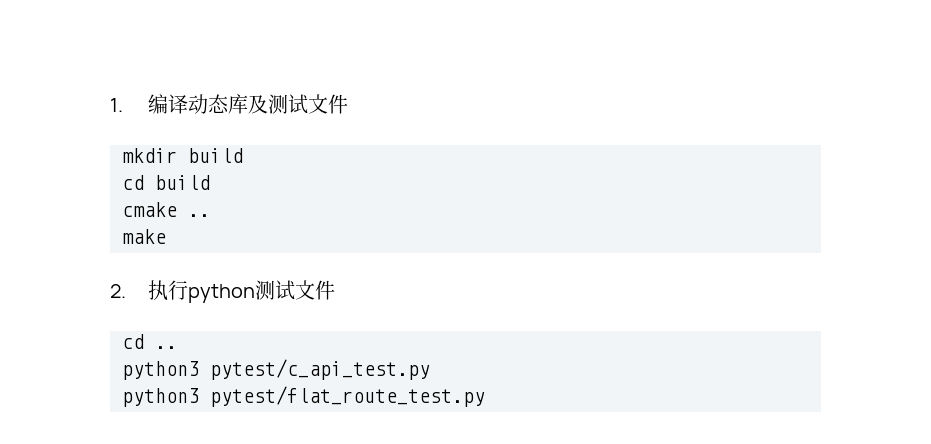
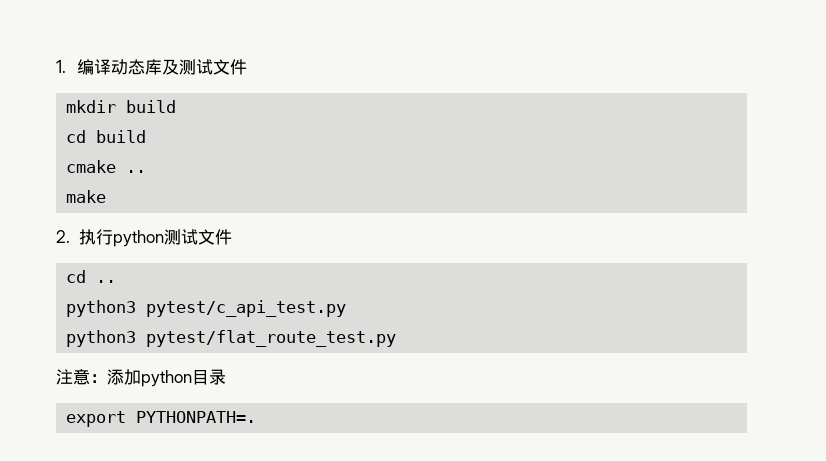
(485, 396) none -> [56,369,226,387] [66,411,257,427] // 注意：添加python目录 // export PYTHONPATH=.

